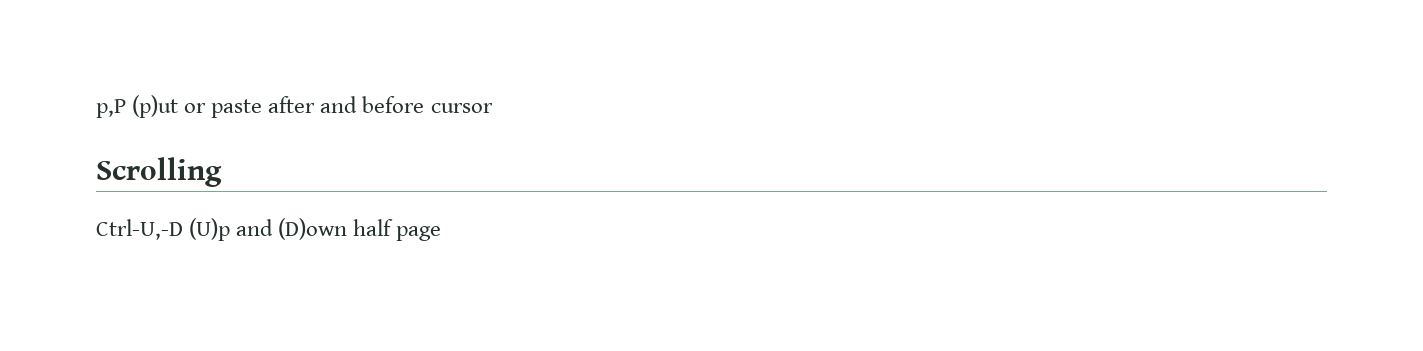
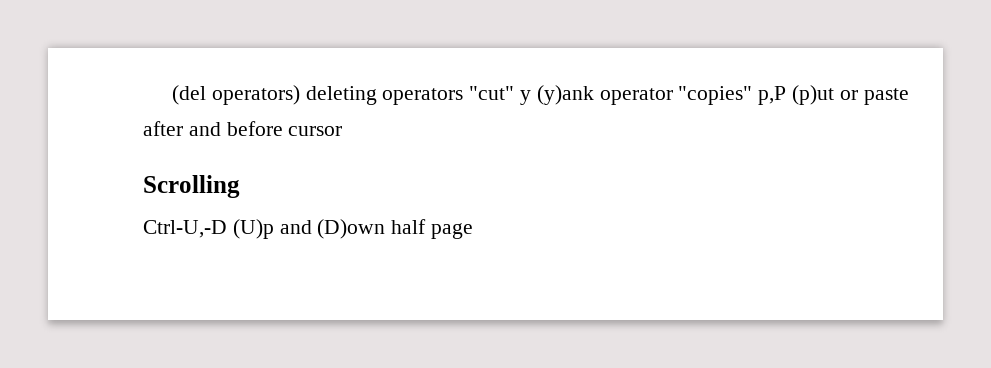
(96, 108) none -> [171,85,753,105] (del operators) deleting operators "cut" y (y)ank operator "copies"

